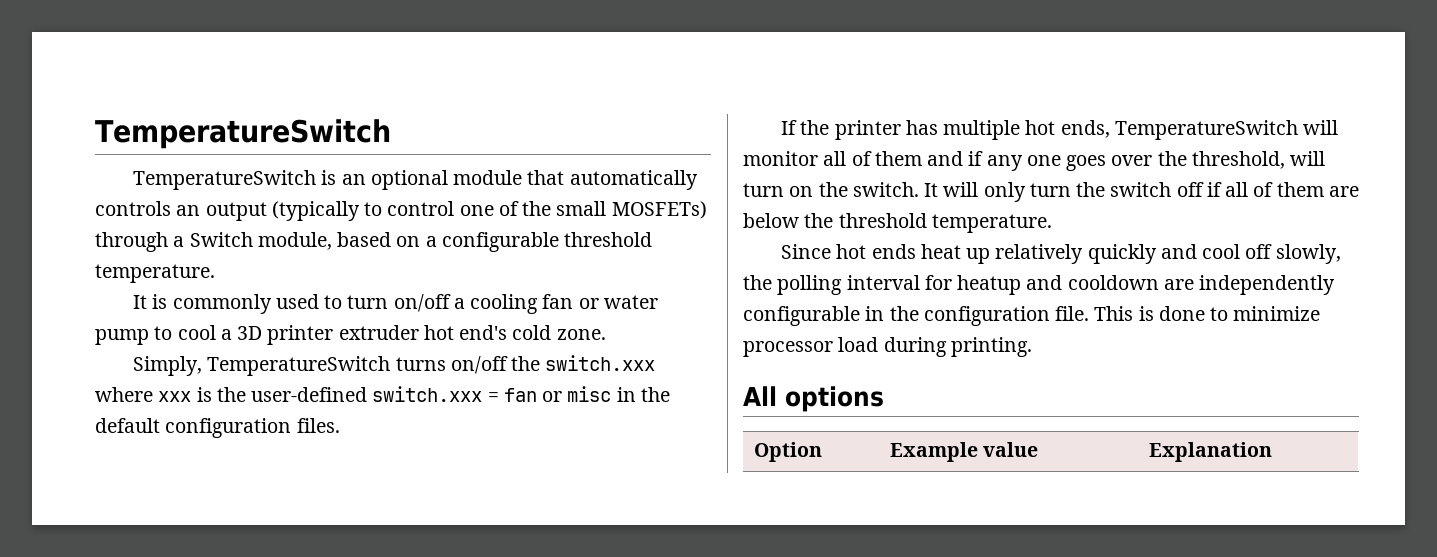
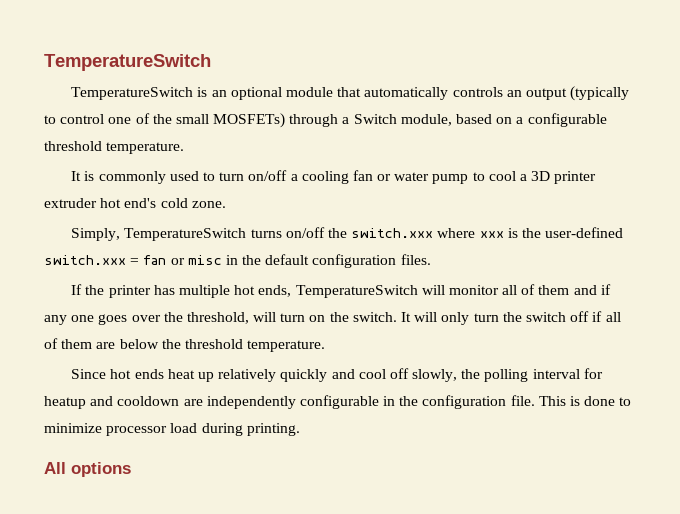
[754,442,823,462] [890,442,1039,462] [1149,442,1273,462] // Option | Example value | Explanation -> (131, 469) none

